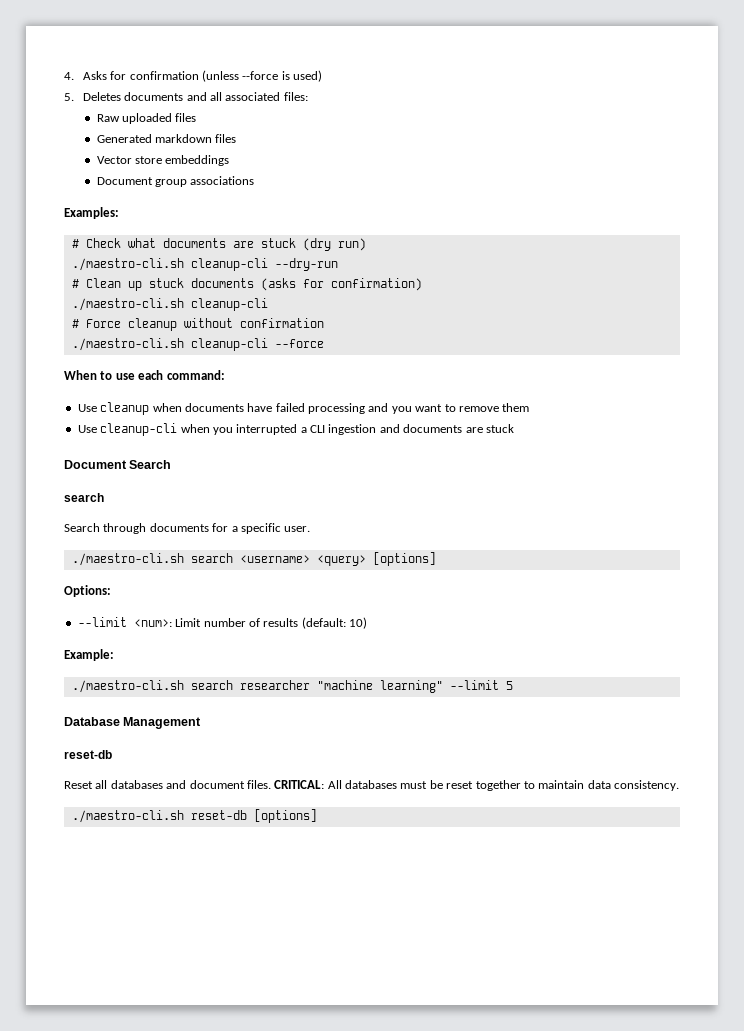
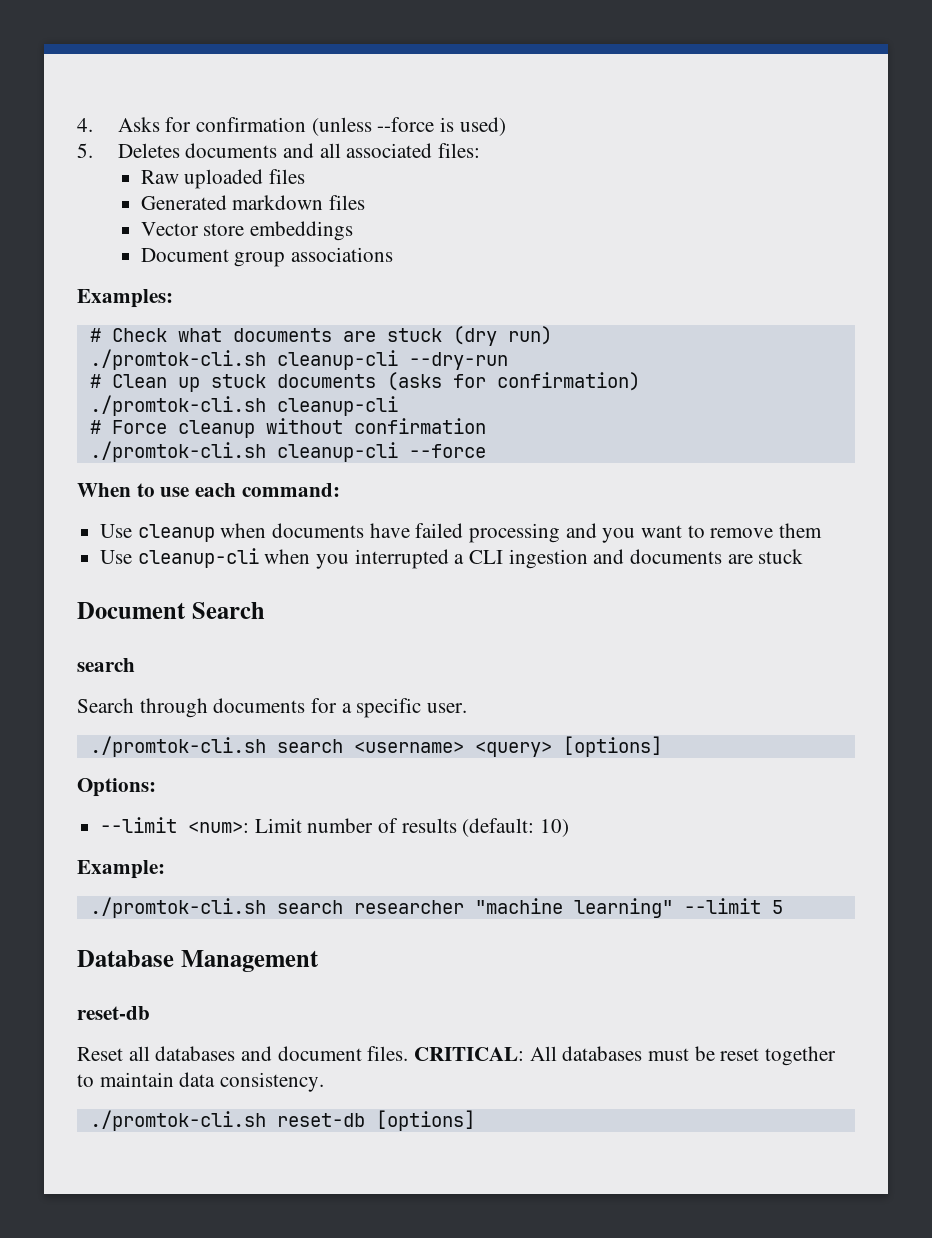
[71,258,184,271] ./maestro-cli.sh -> [89,349,266,370] ./promtok-cli.sh
[71,298,184,311] ./maestro-cli.sh -> [89,395,266,416] ./promtok-cli.sh
[71,338,184,351] ./maestro-cli.sh -> [89,441,266,462] ./promtok-cli.sh
[71,553,184,566] ./maestro-cli.sh -> [89,736,266,757] ./promtok-cli.sh
[71,680,184,693] ./maestro-cli.sh -> [89,897,266,918] ./promtok-cli.sh
[71,810,184,823] ./maestro-cli.sh -> [89,1110,266,1131] ./promtok-cli.sh

